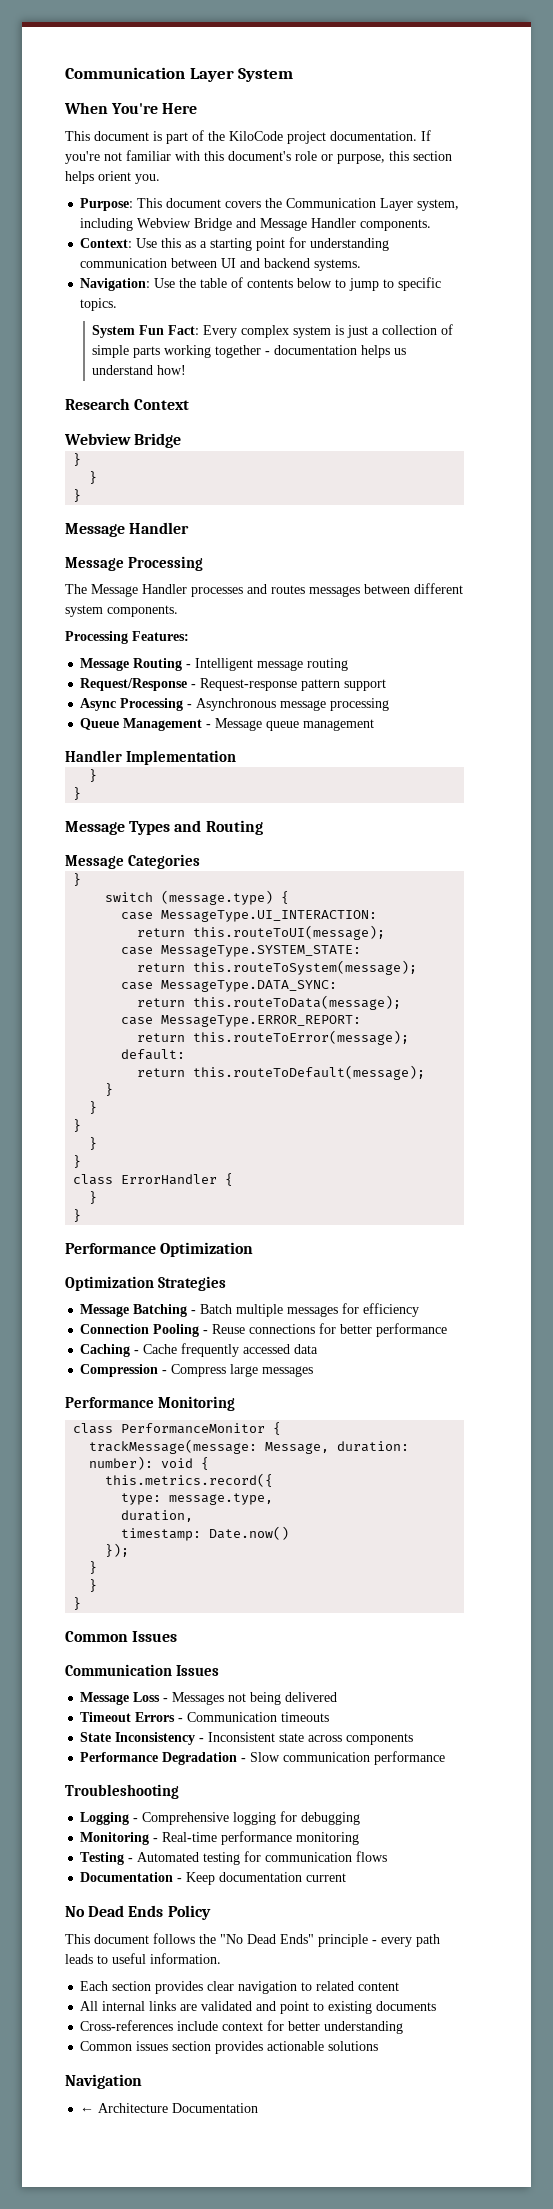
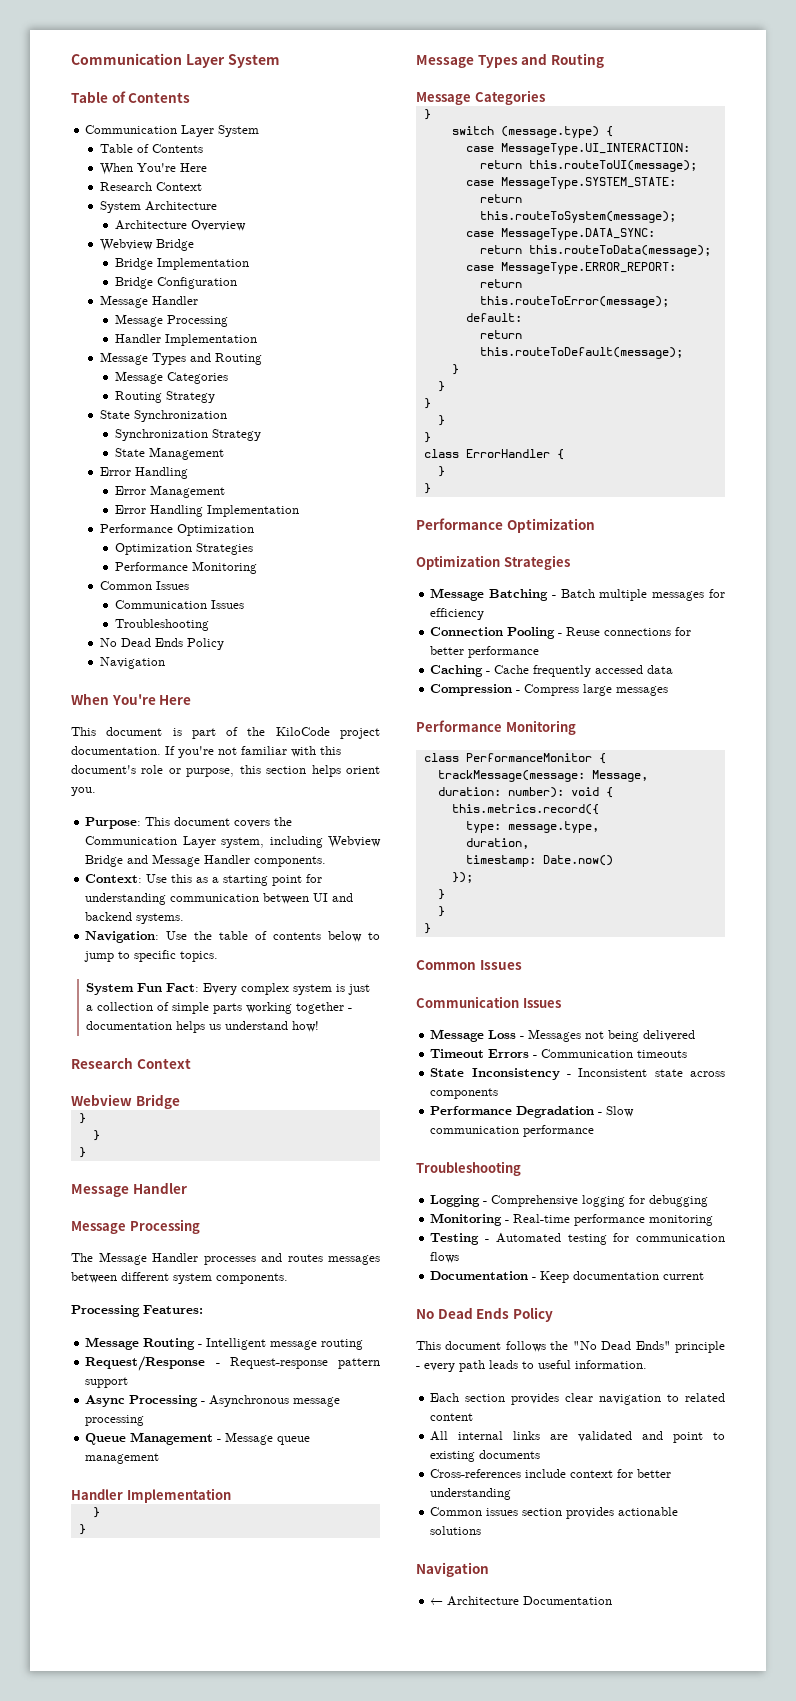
[65,67,294,82] Communication Layer System -> [71,53,280,68] [71,91,191,103] [85,125,260,137] [100,144,204,153] [100,163,208,175] [100,182,203,191] [100,201,218,213] [114,220,246,231] [100,239,195,251] [114,258,249,270] [114,277,237,289] [100,295,199,308] [114,314,228,327] [114,334,257,346] [100,352,263,365] [114,371,228,384] [114,391,215,403] [100,410,228,422] [114,429,261,441] [114,447,224,460] [100,467,189,479] [114,485,225,498] [114,505,299,517] [100,524,255,536] [114,543,253,555] [114,561,257,574] [100,581,190,590] [114,600,244,609] [114,619,209,631] [100,638,225,650] [100,657,166,669] Communication Layer System // Table of Contents // Communication Layer System // Table of Contents // When You're Here // Research Context // System Architecture // Architecture Overview // Webview Bridge // Bridge Implementation // Bridge Configuration // Message Handler // Message Processing // Handler Implementation // Message Types and Routing // Message Categories // Routing Strategy // State Synchronization // Synchronization Strategy // State Management // Error Handling // Error Management // Error Handling Implementation // Performance Optimization // Optimization Strategies // Performance Monitoring // Common Issues // Communication Issues // Troubleshooting // No Dead Ends Policy // Navigation

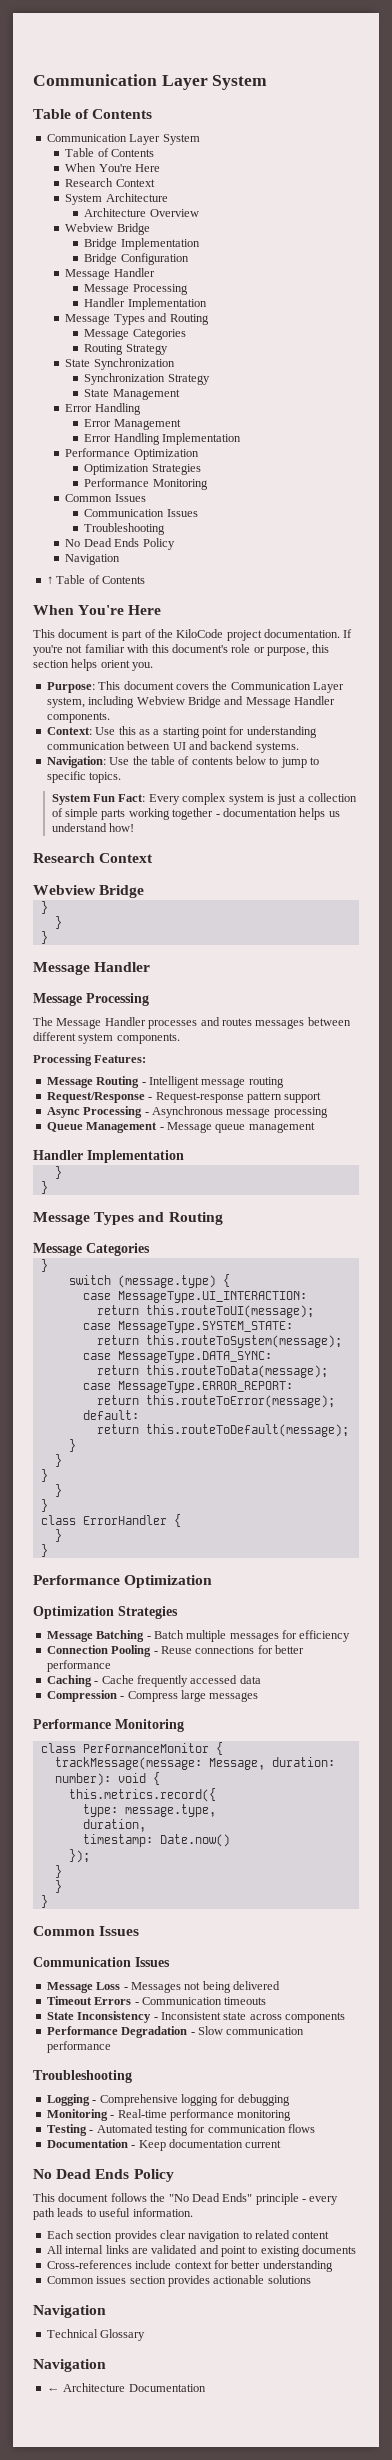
(166, 663) none -> [46,575,145,584] // ↑ Table of Contents
(489, 1569) none -> [46,2329,146,2341] [33,2359,106,2372] // Technical Glossary // Navigation

